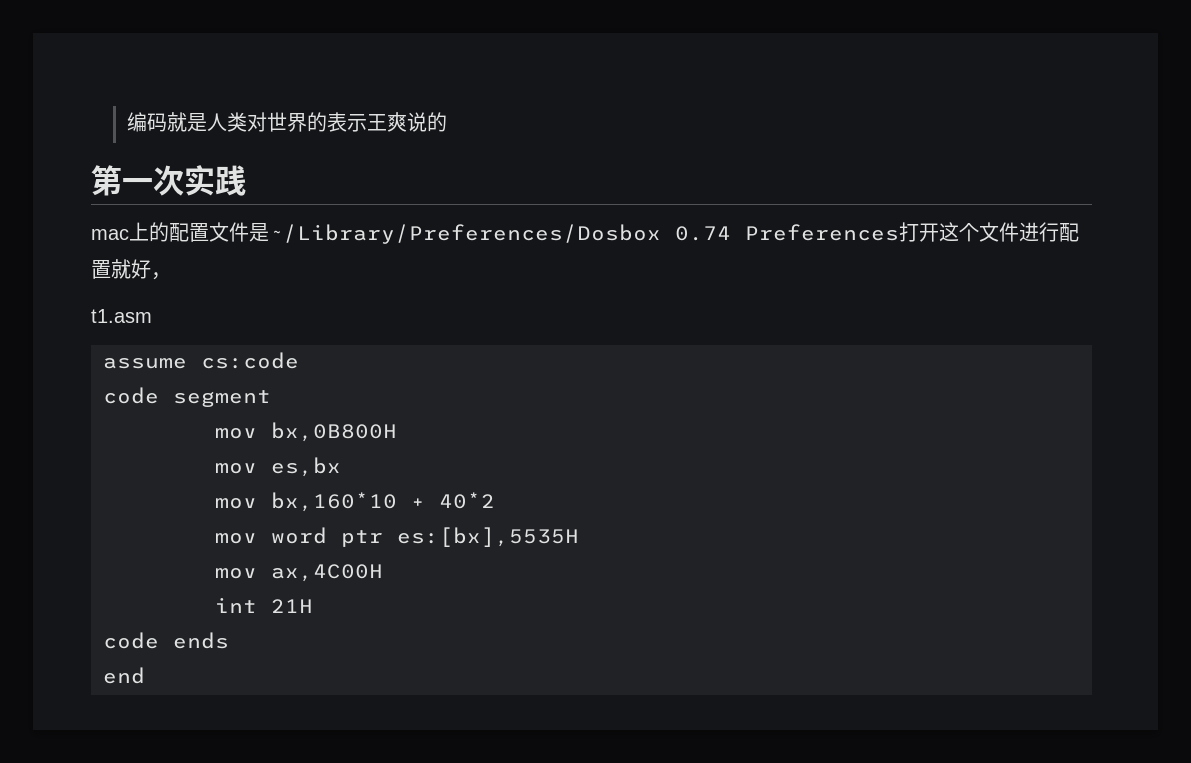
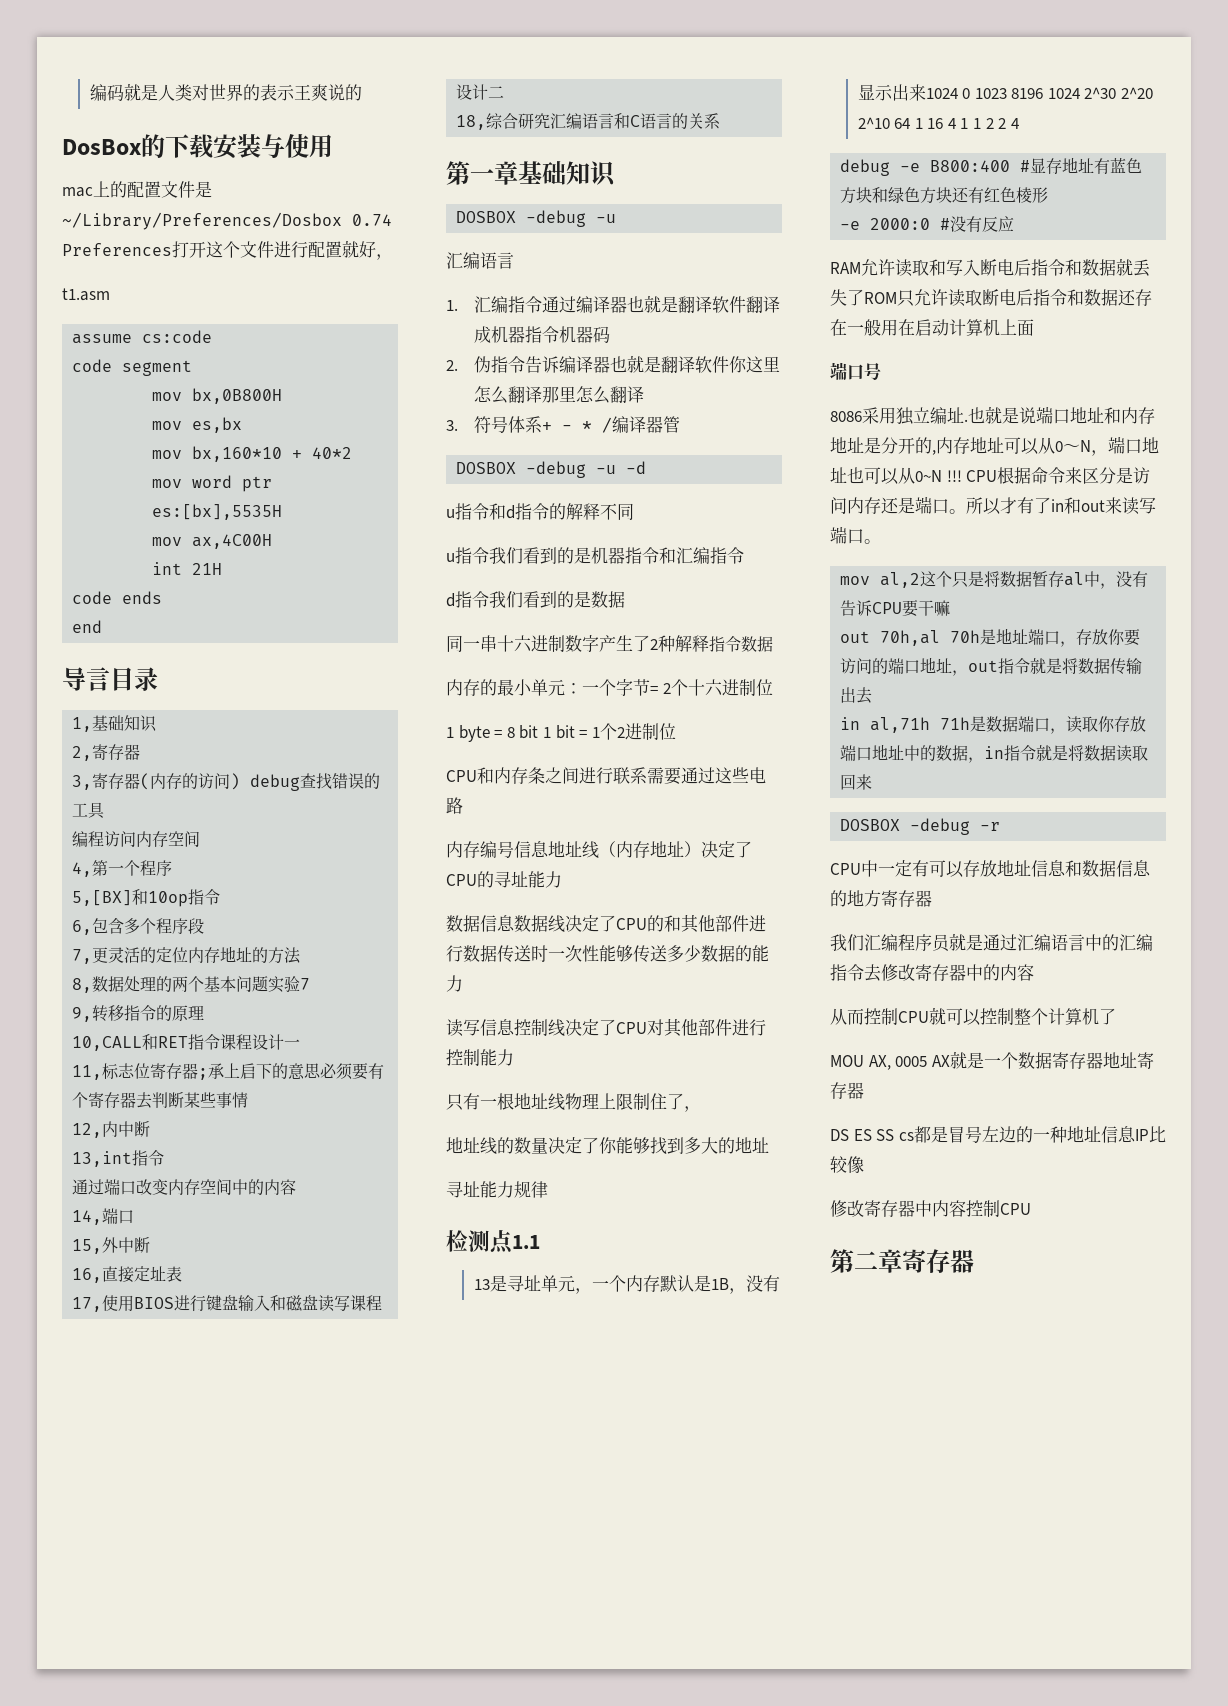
[91,165,246,196] 第一次实践 -> [62,133,333,159] DosBox的下载安装与使用
(145, 675) none -> [62,667,158,691] [72,715,158,732] [72,744,141,761] [72,773,381,791] [72,802,106,819] [72,831,201,847] [72,860,173,877] [72,889,221,907] [72,918,205,935] [72,946,302,964] [72,976,311,993] [72,1005,205,1022] [72,1034,301,1051] [72,1063,385,1080] [72,1092,249,1109] [72,1121,151,1138] [72,1150,165,1167] [72,1179,297,1195] [72,1208,135,1225] [72,1237,151,1254] [72,1266,183,1283] [72,1295,383,1312] [456,84,505,100] [456,113,721,130] [446,161,616,187] [456,210,617,227] [446,252,514,269] [446,295,780,313] [473,326,610,343] [446,355,780,373] [473,386,644,404] [446,416,680,433] [456,461,647,478] [446,503,634,520] [446,547,744,564] [446,591,625,608] [446,635,773,652] [446,679,773,696] [446,723,676,742] [446,767,766,785] [446,797,463,814] [446,841,752,859] [446,871,562,888] [446,914,766,933] [446,945,769,963] [446,975,463,992] [446,1018,766,1037] [446,1049,514,1066] [446,1093,701,1112] [446,1137,769,1155] [446,1181,548,1198] [446,1230,540,1254] [473,1275,780,1294] [857,84,1154,101] [857,117,1019,129] [840,157,1143,176] [840,187,1049,204] [840,216,1015,232] [830,258,1150,277] [830,289,1152,307] [830,319,1034,336] [830,362,881,380] [830,406,1155,425] [830,436,1159,456] [830,467,1151,485] [830,496,1156,515] [830,526,881,544] [840,571,1149,589] [840,600,951,617] [840,628,1141,647] [840,657,1143,676] [840,687,873,704] [840,716,1147,734] [840,744,1149,763] [840,774,873,790] [840,818,1001,835] [830,860,1151,878] [830,890,932,907] [830,933,1153,952] [830,964,1034,982] [830,1007,1116,1026] [830,1051,1154,1070] [830,1082,864,1099] [830,1126,1166,1143] [830,1156,864,1174] [830,1200,1031,1217] [830,1249,974,1273] // 导言目录 // 1,基础知识 // 2,寄存器 // 3,寄存器(内存的访问) debug查找错误的工具 // 编程访问内存空间 // 4,第一个程序 // 5,[BX]和10op指令 // 6,包含多个程序段 // 7,更灵活的定位内存地址的方法 // 8,数据处理的两个基本问题实验7 // 9,转移指令的原理 // 10,CALL和RET指令课程设计一 // 11,标志位寄存器;承上启下的意思必须要有个寄存器去判断某些事情 // 12,内中断 // 13,int指令 // 通过端口改变内存空间中的内容 // 14,端口 // 15,外中断 // 16,直接定址表 // 17,使用BIOS进行键盘输入和磁盘读写课程设计二 // 18,综合研究汇编语言和C语言的关系 // 第一章基础知识 // DOSBOX -debug -u // 汇编语言 // 1.汇编指令通过编译器也就是翻译软件翻译成机器指令机器码 // 2.伪指令告诉编译器也就是翻译软件你这里怎么翻译那里怎么翻译 // 3.符号体系+ - * /编译器管 // DOSBOX -debug -u -d // u指令和d指令的解释不同 // u指令我们看到的是机器指令和汇编指令 // d指令我们看到的是数据 // 同一串十六进制数字产生了2种解释指令数据 // 内存的最小单元：一个字节= 2个十六进制位 // 1 byte = 8 bit 1 bit = 1个2进制位 // CPU和内存条之间进行联系需要通过这些电路 // 内存编号信息地址线（内存地址）决定了CPU的寻址能力 // 数据信息数据线决定了CPU的和其他部件进行数据传送时一次性能够传送多少数据的能力 // 读写信息控制线决定了CPU对其他部件进行控制能力 // 只有一根地址线物理上限制住了， // 地址线的数量决定了你能够找到多大的地址 // 寻址能力规律 // 检测点1.1 // 13是寻址单元，一个内存默认是1B，没有显示出来1024 0 1023 8196 1024 2^30 2^20 2^10 64 1 16 4 1 1 2 2 4 // debug -e B800:400 #显存地址有蓝色方块和绿色方块还有红色棱形 // -e 2000:0 #没有反应 // RAM允许读取和写入断电后指令和数据就丢失了ROM只允许读取断电后指令和数据还存在一般用在启动计算机上面 // 端口号 // 8086采用独立编址.也就是说端口地址和内存地址是分开的,内存地址可以从0～N，端口地址也可以从0~N !!! CPU根据命令来区分是访问内存还是端口。所以才有了in和out来读写端口。 // mov al,2这个只是将数据暂存al中，没有告诉CPU要干嘛 // out 70h,al 70h是地址端口，存放你要访问的端口地址，out指令就是将数据传输出去 // in al,71h 71h是数据端口，读取你存放端口地址中的数据，in指令就是将数据读取回来 // DOSBOX -debug -r // CPU中一定有可以存放地址信息和数据信息的地方寄存器 // 我们汇编程序员就是通过汇编语言中的汇编指令去修改寄存器中的内容 // 从而控制CPU就可以控制整个计算机了 // ΜΟU AX, 0005 AX就是一个数据寄存器地址寄存器 // DS ES SS cs都是冒号左边的一种地址信息IP比较像 // 修改寄存器中内容控制CPU // 第二章寄存器

